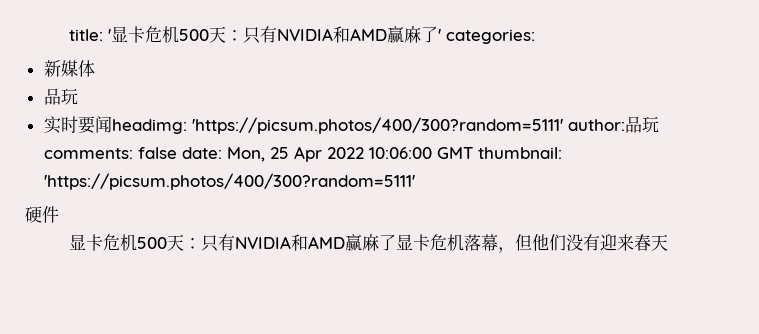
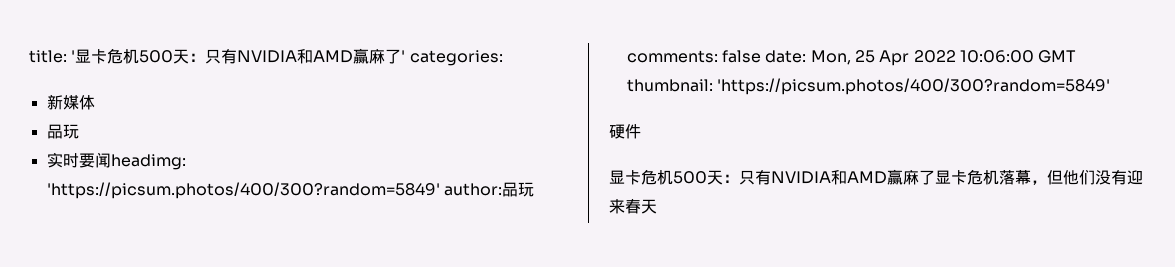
[191,117,563,134] 'https://picsum.photos/400/300?random=5111' -> [46,182,440,199] 'https://picsum.photos/400/300?random=5849'
[43,173,415,190] 'https://picsum.photos/400/300?random=5111' -> [716,78,1110,95] 'https://picsum.photos/400/300?random=5849'

